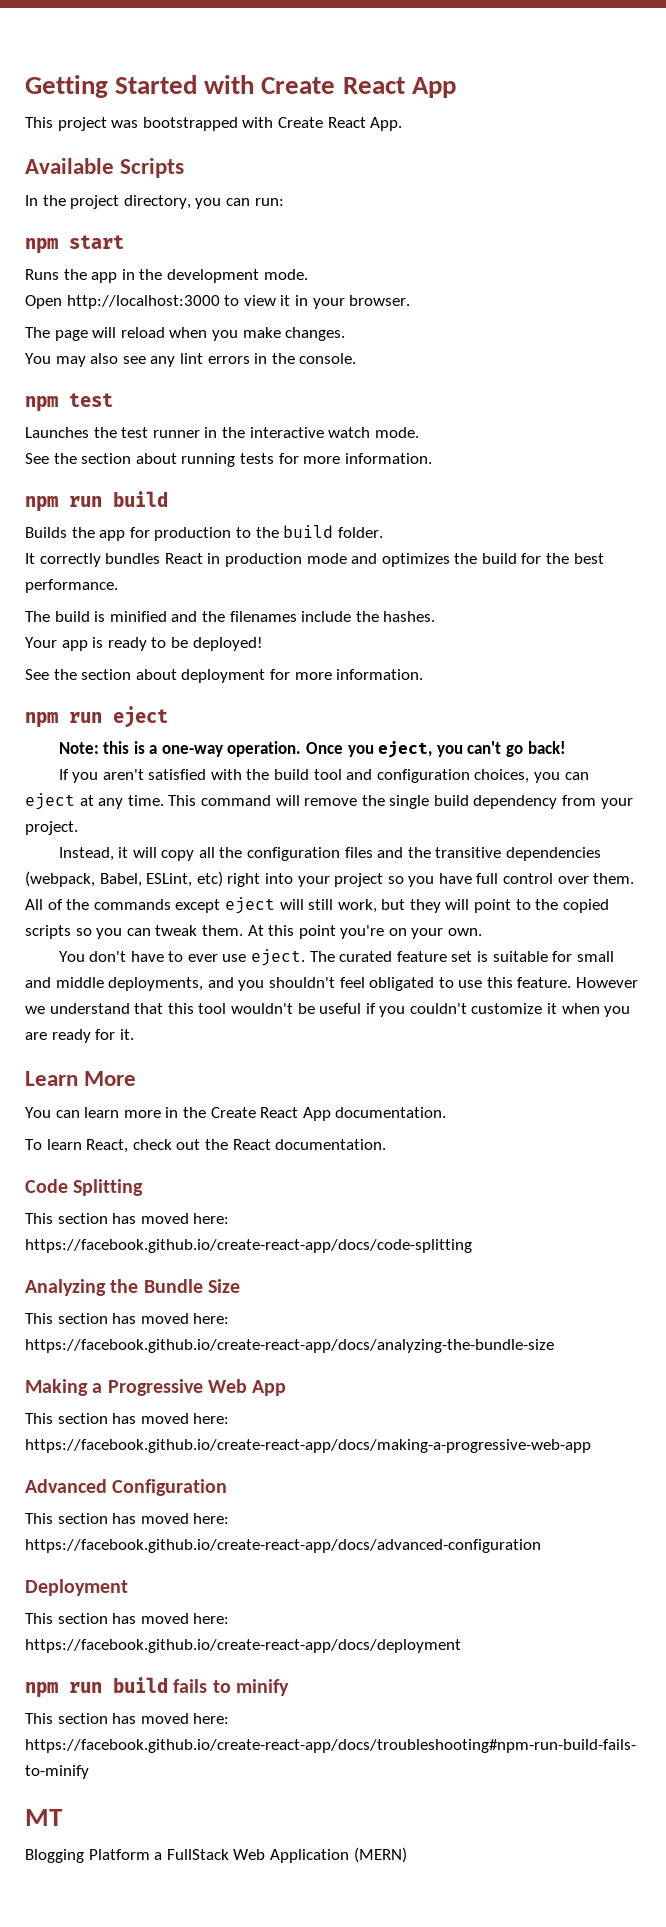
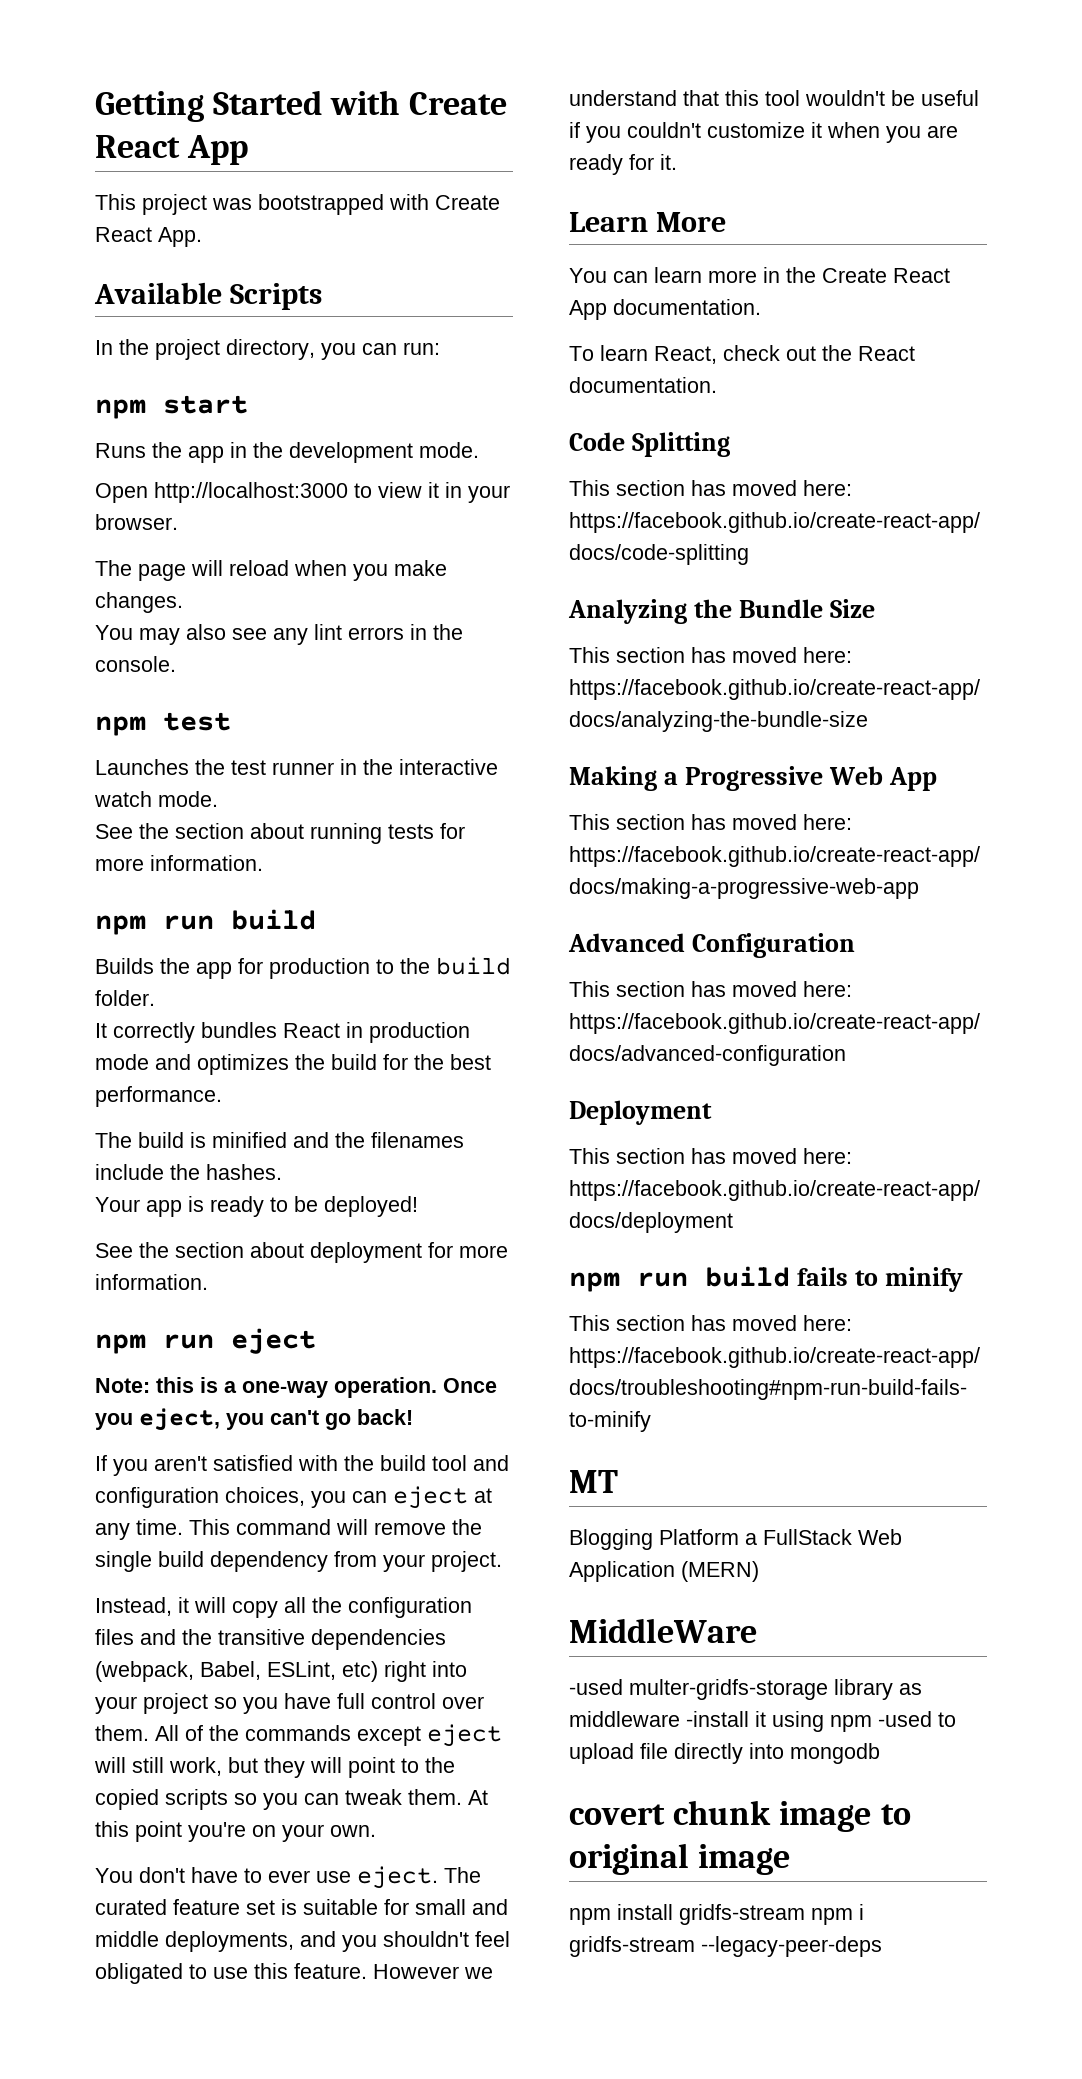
(407, 1855) none -> [569,1618,757,1643] [569,1679,922,1700] [569,1711,956,1732] [569,1743,880,1764] [569,1800,911,1832] [569,1843,791,1875] [569,1904,864,1925] [569,1936,882,1957] // MiddleWare // -used multer-gridfs-storage library as middleware -install it using npm -used to upload file directly into mongodb // covert chunk image to original image // npm install gridfs-stream npm i gridfs-stream --legacy-peer-deps

